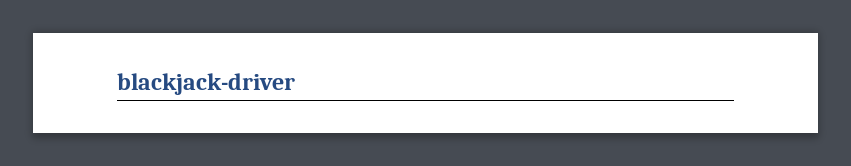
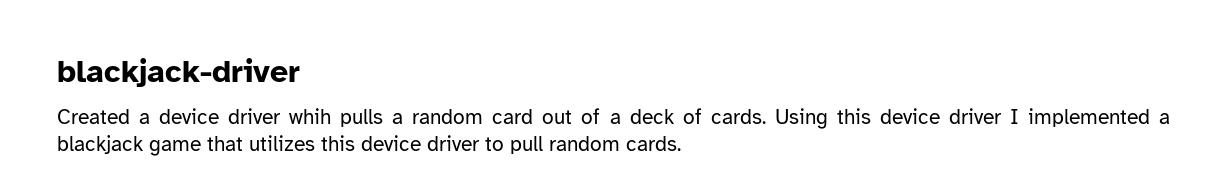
(295, 84) none -> [57,108,1170,129] [57,135,681,156] // Created a device driver whih pulls a random card out of a deck of cards. Using this device driver I implemented a blackjack game that utilizes this device driver to pull random cards.

